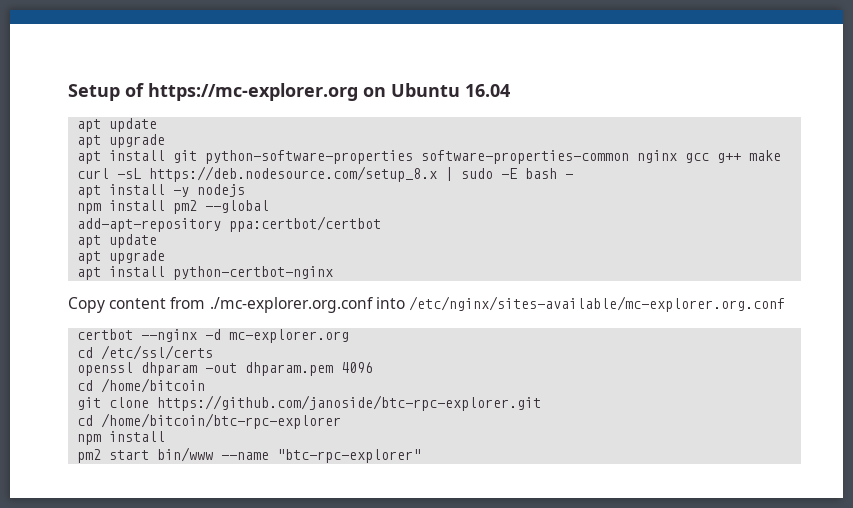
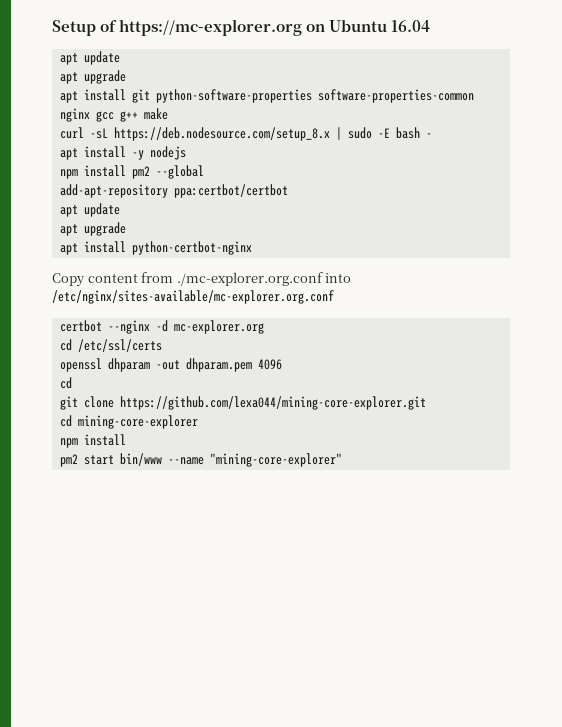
[101,378,206,393] /home/bitcoin -> (72, 383) none
[157,395,542,411] [77,413,342,429] https://github.com/janoside/btc-rpc-explorer.git // cd /home/bitcoin/btc-rpc-explorer -> [119,396,426,410] [59,415,198,429] https://github.com/lexa044/mining-core-explorer.git // cd mining-core-explorer
[277,449,422,463] "btc-rpc-explorer" -> [209,453,342,467] "mining-core-explorer"

